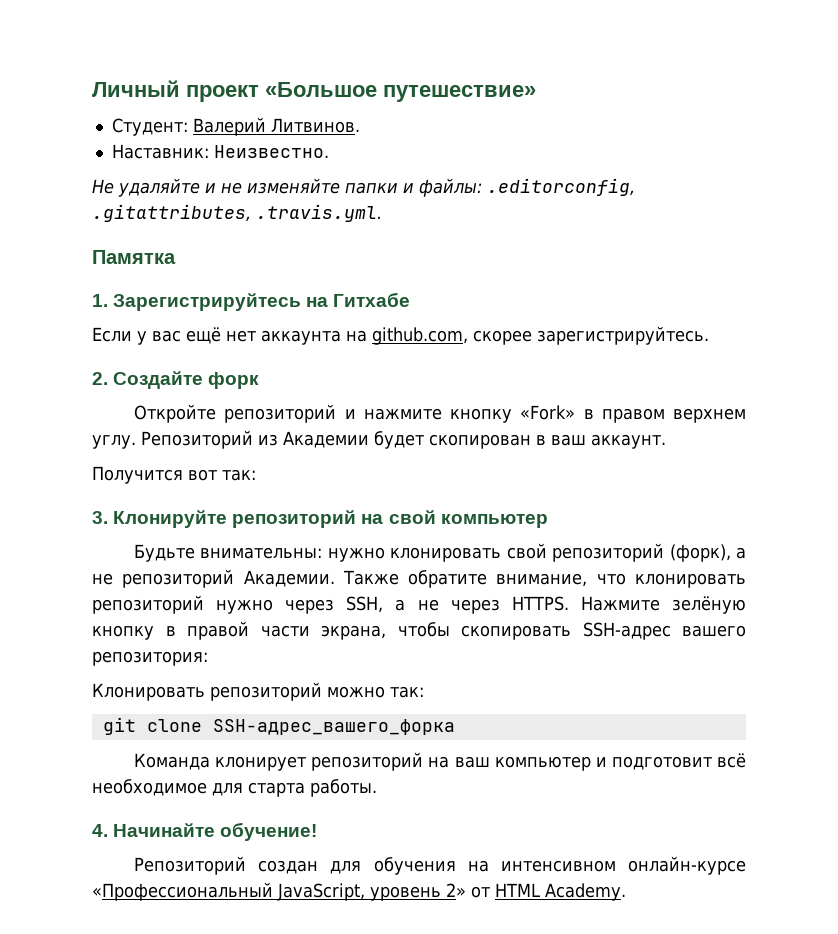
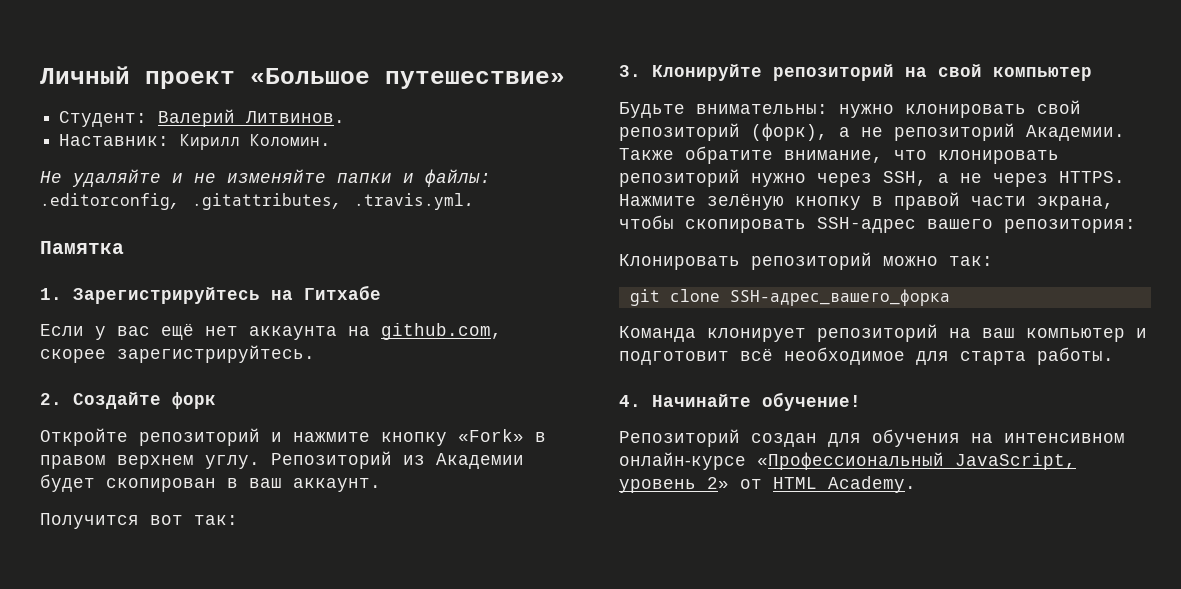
[213,145,329,158] Неизвестно. -> [180,134,332,150] Кирилл Коломин.

